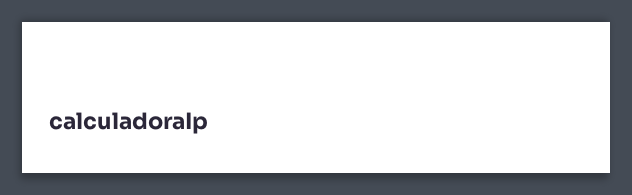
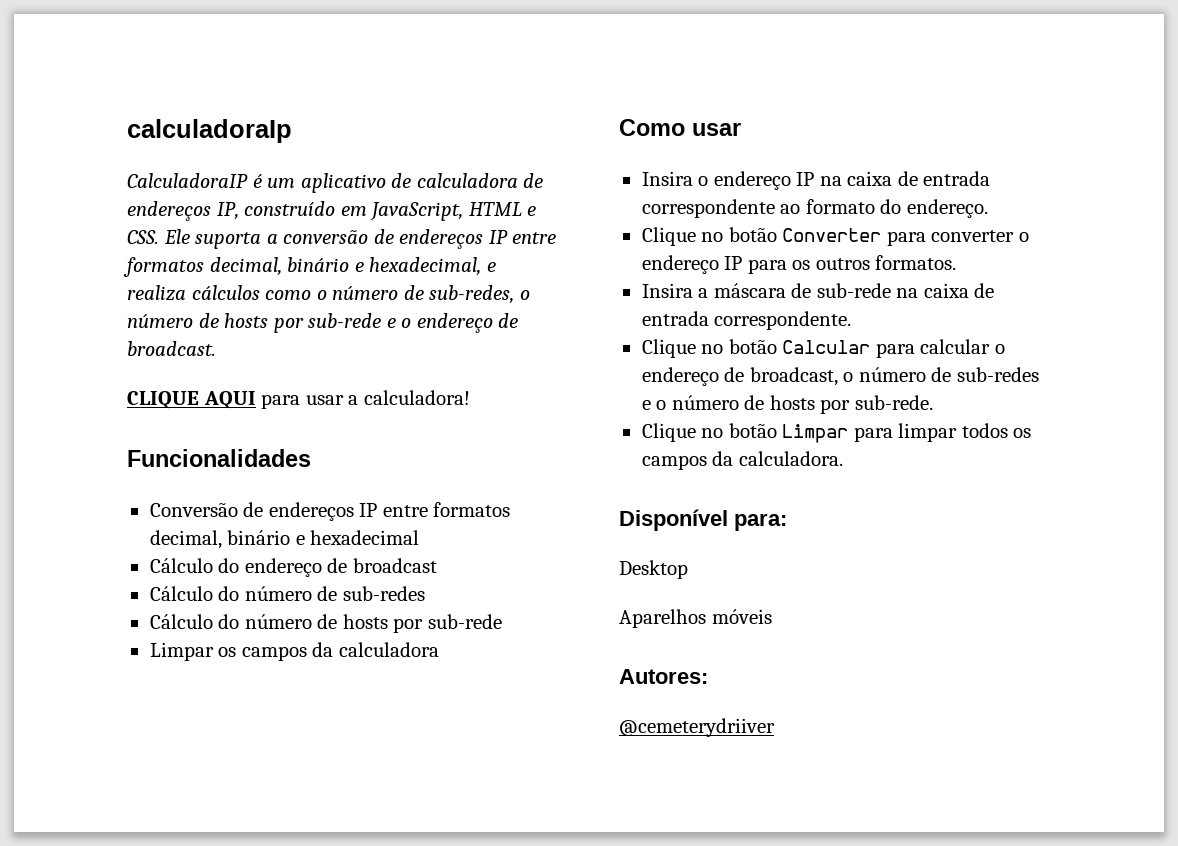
(208, 123) none -> [127,173,544,193] [127,201,537,221] [127,229,557,249] [123,257,496,277] [127,285,530,304] [127,313,519,333] [127,341,216,356] [127,390,470,409] [127,449,311,467] [149,502,511,521] [149,530,420,549] [149,558,437,577] [149,586,425,601] [149,614,502,633] [149,642,439,661] [619,119,741,136] [641,171,991,190] [641,199,988,218] [641,227,1029,246] [641,255,957,274] [641,283,995,298] [641,311,852,330] [641,339,1005,358] [641,367,1039,386] [641,395,933,414] [641,423,1032,443] [641,451,843,470] [619,509,787,531] [619,560,688,579] [619,609,772,628] [619,669,708,684] [619,718,775,737] // CalculadoraIP é um aplicativo de calculadora de endereços IP, construído em JavaScript, HTML e CSS. Ele suporta a conversão de endereços IP entre formatos decimal, binário e hexadecimal, e realiza cálculos como o número de sub-redes, o número de hosts por sub-rede e o endereço de broadcast. // CLIQUE AQUI para usar a calculadora! // Funcionalidades // Conversão de endereços IP entre formatos decimal, binário e hexadecimal // Cálculo do endereço de broadcast // Cálculo do número de sub-redes // Cálculo do número de hosts por sub-rede // Limpar os campos da calculadora // Como usar // Insira o endereço IP na caixa de entrada correspondente ao formato do endereço. // Clique no botão Converter para converter o endereço IP para os outros formatos. // Insira a máscara de sub-rede na caixa de entrada correspondente. // Clique no botão Calcular para calcular o endereço de broadcast, o número de sub-redes e o número de hosts por sub-rede. // Clique no botão Limpar para limpar todos os campos da calculadora. // Disponível para: // Desktop // Aparelhos móveis // Autores: // @cemeterydriiver

